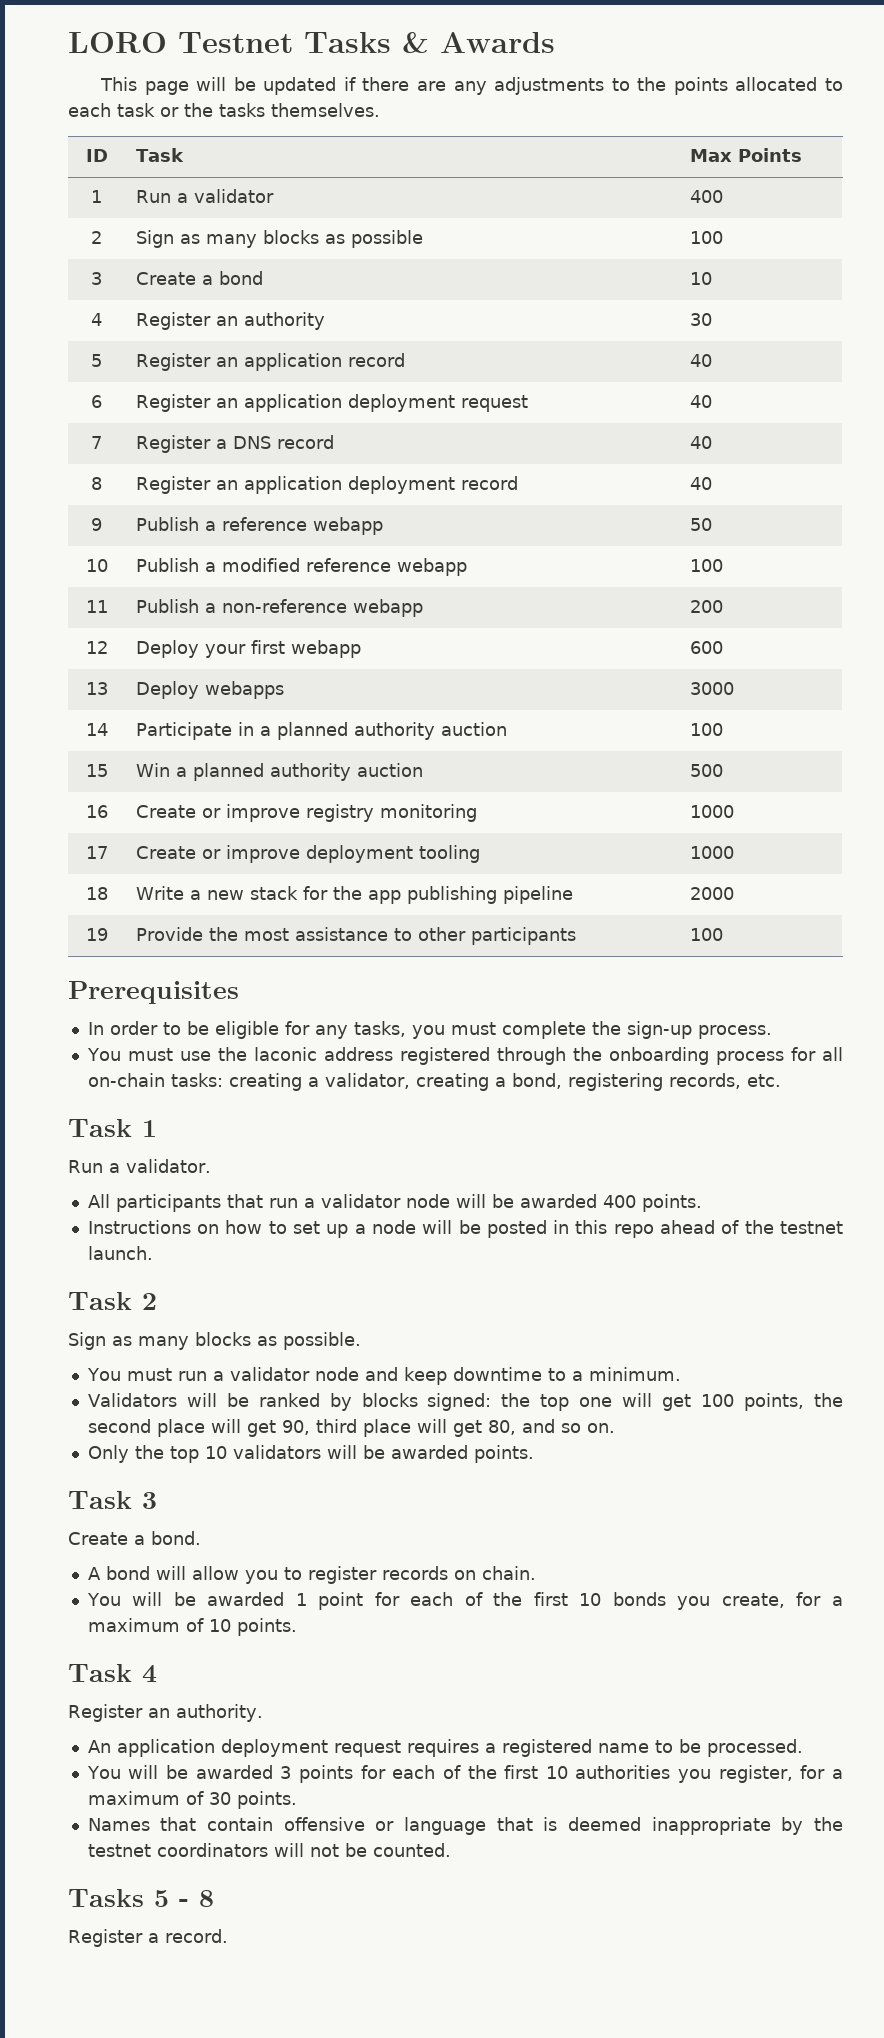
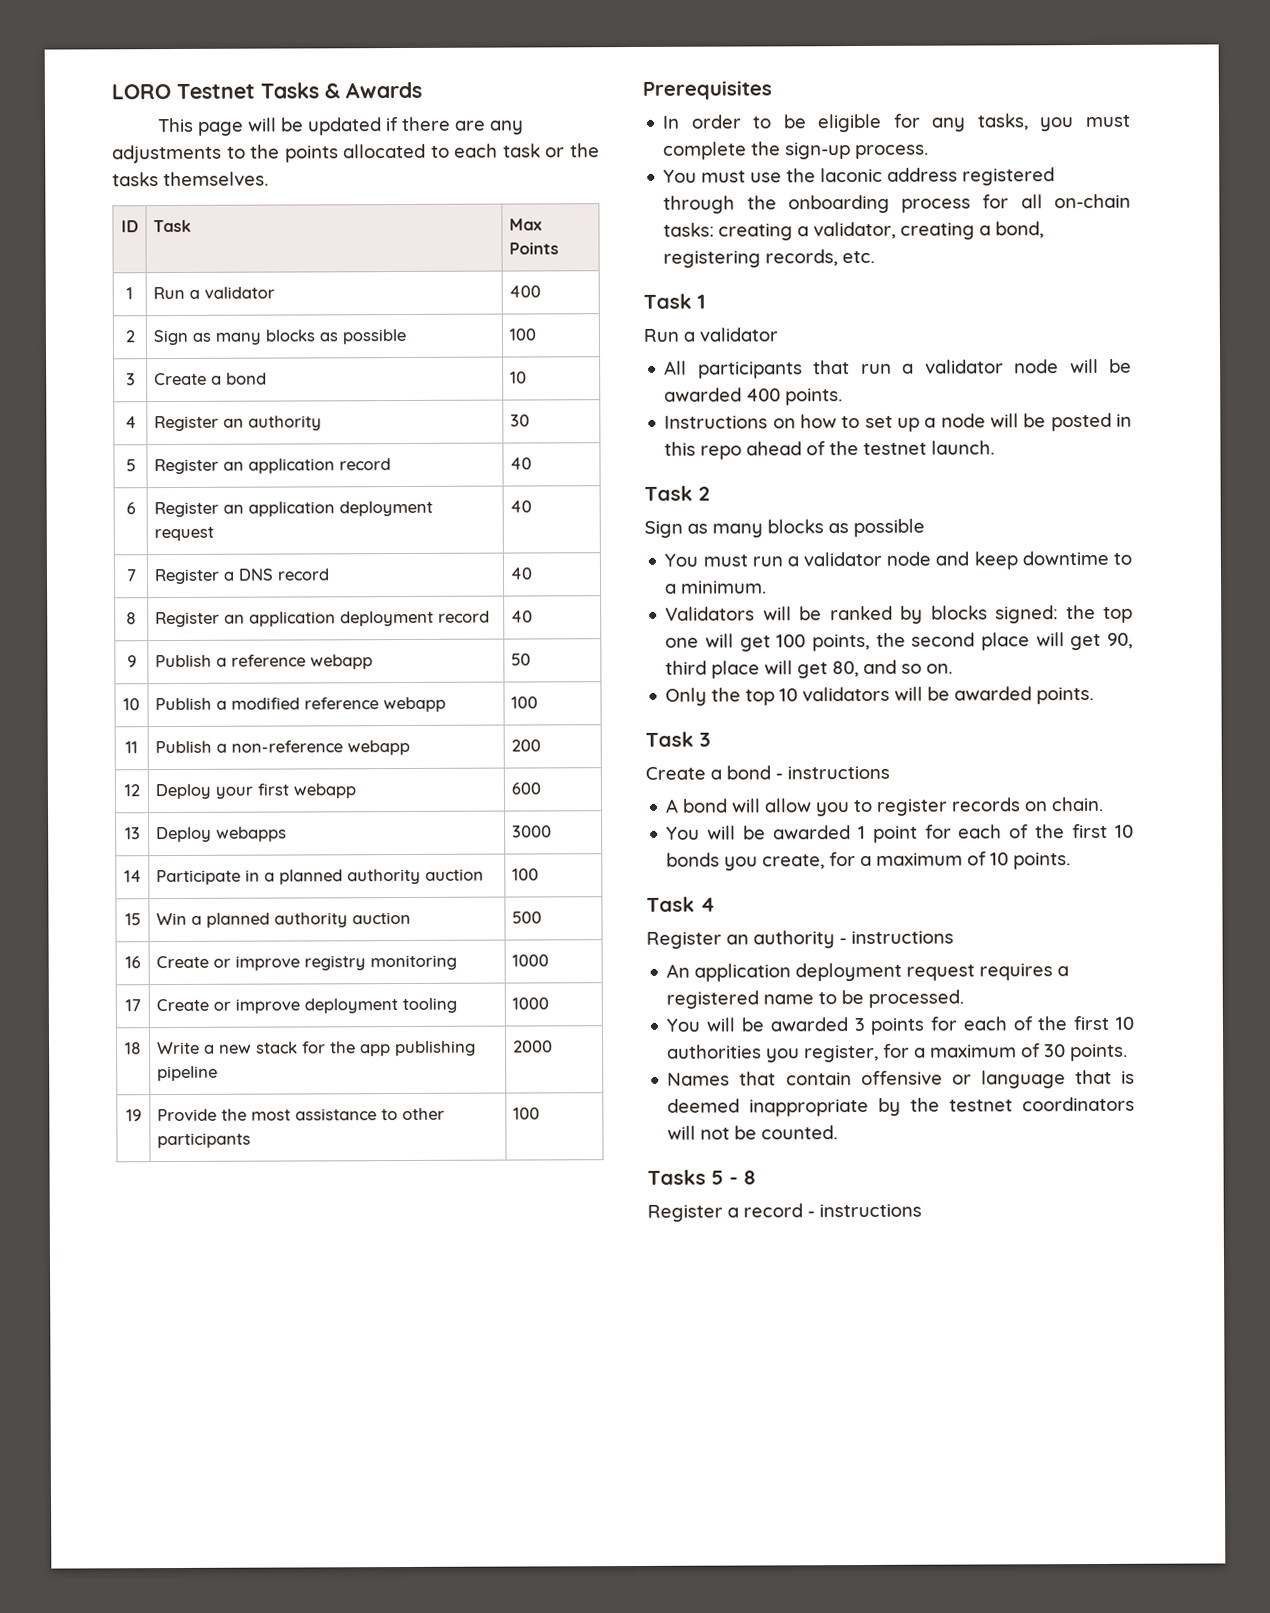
[125,1159,211,1173] validator. -> [699,327,778,342] validator
[283,1332,361,1350] possible. -> [853,518,925,538] possible
[151,1531,201,1545] bond. -> [726,765,890,780] bond - instructions
[175,1704,263,1722] authority. -> [753,930,954,949] authority - instructions
[164,1929,228,1943] record. -> [743,1203,922,1218] record - instructions

